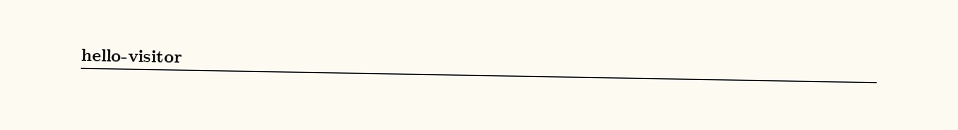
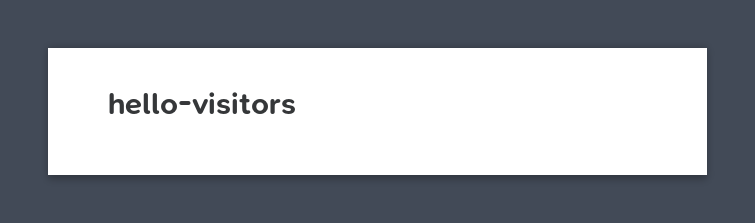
[80,48,183,64] hello-visitor -> [108,92,296,115] hello-visitors

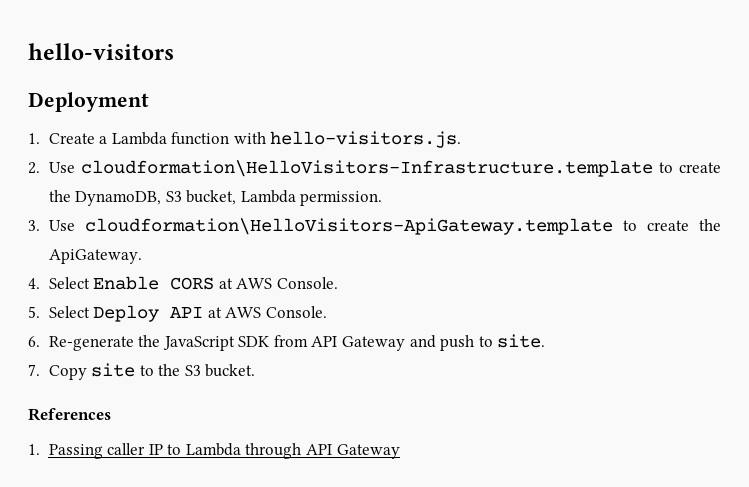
(296, 103) none -> [28,92,149,112] [28,131,462,148] [28,160,721,177] [48,190,383,206] [28,218,721,235] [48,249,142,264] [28,276,338,290] [28,305,327,322] [28,334,546,351] [28,363,256,380] [28,408,111,421] [28,443,400,459] // Deployment // 1. Create a Lambda function with hello-visitors.js. // 2. Use cloudformation\HelloVisitors-Infrastructure.template to create the DynamoDB, S3 bucket, Lambda permission. // 3. Use cloudformation\HelloVisitors-ApiGateway.template to create the ApiGateway. // 4. Select Enable CORS at AWS Console. // 5. Select Deploy API at AWS Console. // 6. Re-generate the JavaScript SDK from API Gateway and push to site. // 7. Copy site to the S3 bucket. // References // 1. Passing caller IP to Lambda through API Gateway

